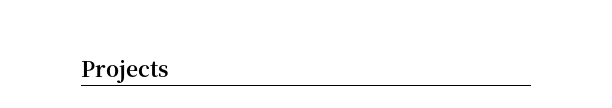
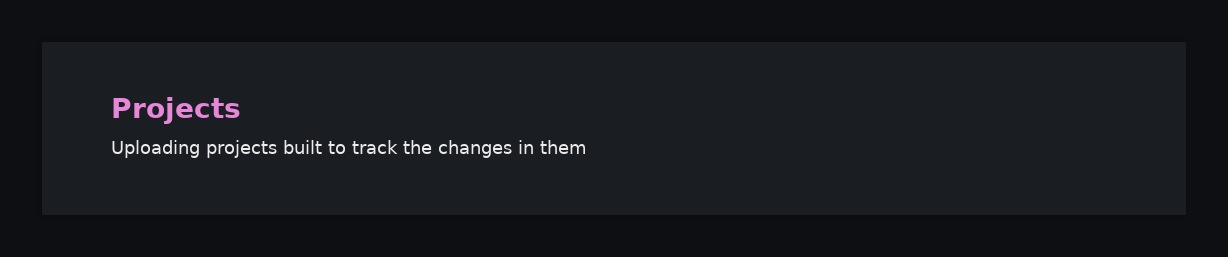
(168, 71) none -> [111,140,587,158] // Uploading projects built to track the changes in them

